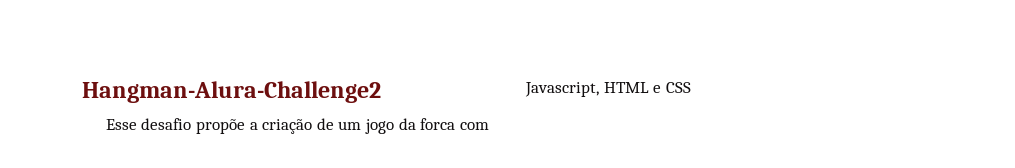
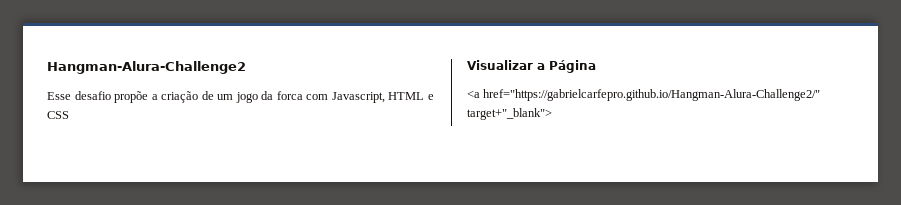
(691, 87) none -> [467,60,596,73] [467,89,821,101] [467,108,552,120] // Visualizar a Página // <a href="https://gabrielcarfepro.github.io/Hangman-Alura-Challenge2/" target+"_blank">

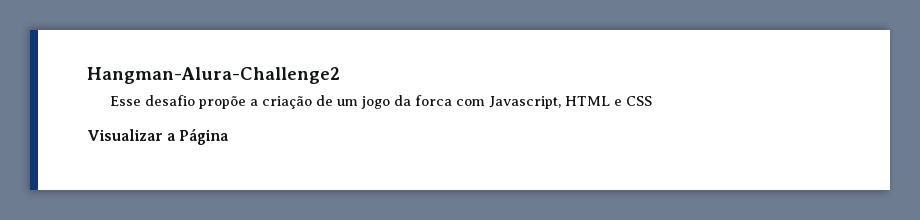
[467,89,821,101] [467,108,552,120] // <a href="https://gabrielcarfepro.github.io/Hangman-Alura-Challenge2/" target+"_blank"> -> (229, 136) none

